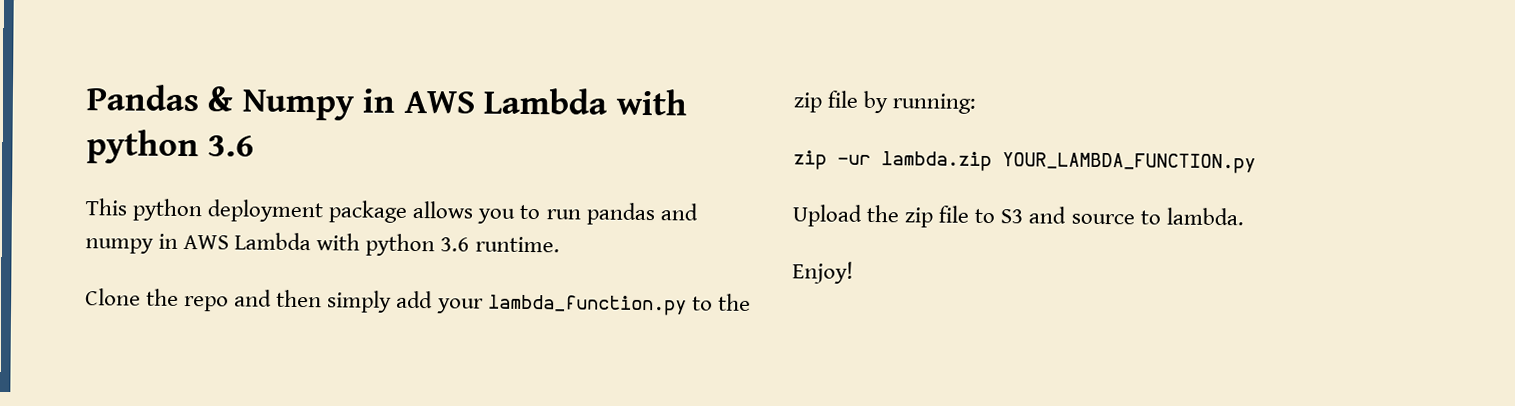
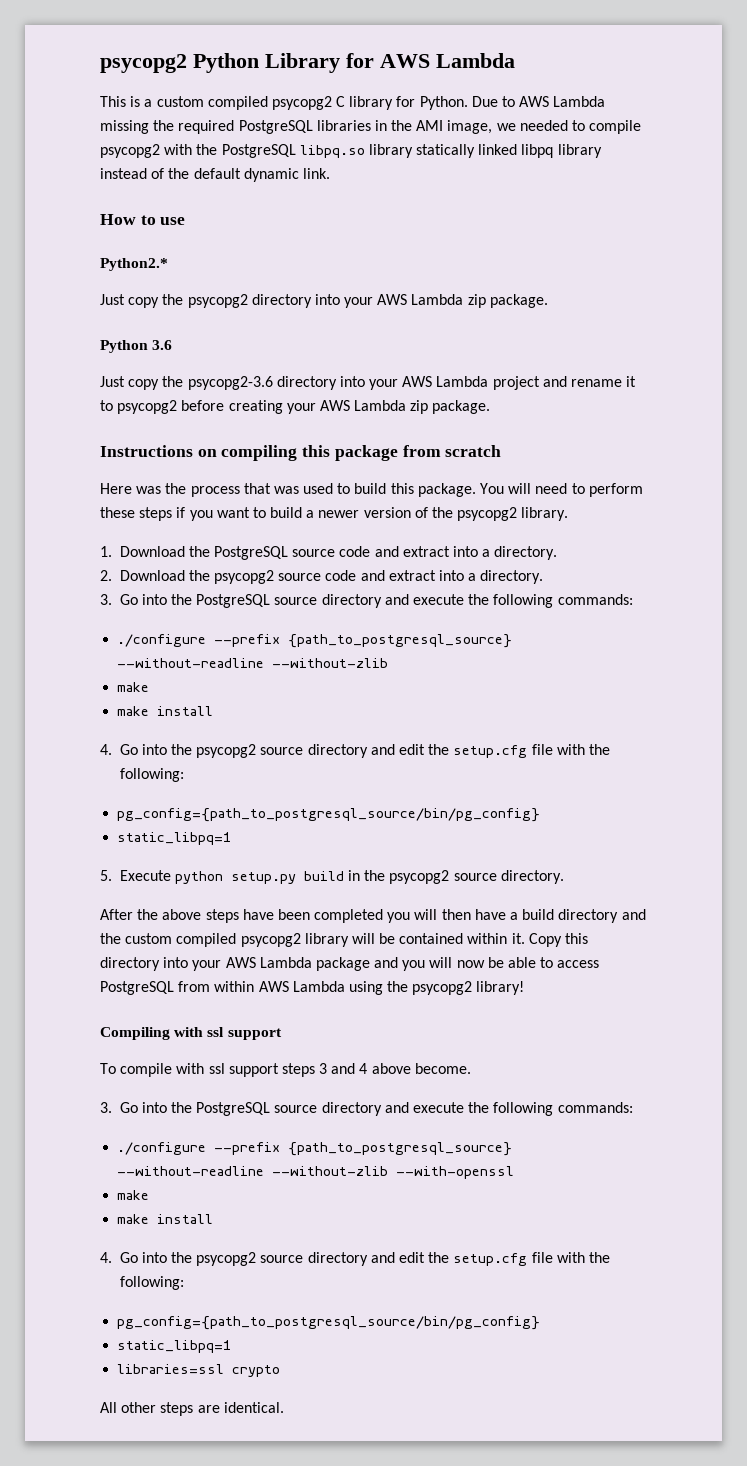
[86,84,687,121] [86,129,255,165] [85,198,698,226] [85,232,560,257] [85,288,751,316] [793,90,977,114] [793,150,1256,174] [792,204,1244,228] [792,261,854,284] Pandas & Numpy in AWS Lambda with python 3.6 // This python deployment package allows you to run pandas and numpy in AWS Lambda with python 3.6 runtime. // Clone the repo and then simply add your lambda_function.py to the zip file by running: // zip -ur lambda.zip YOUR_LAMBDA_FUNCTION.py // Upload the zip file to S3 and source to lambda. // Enjoy! -> [100,53,515,73] [100,96,606,110] [100,120,642,134] [100,144,602,158] [100,168,330,182] [100,214,186,225] [100,258,168,271] [100,294,548,308] [100,340,173,353] [100,376,637,390] [100,400,491,414] [100,445,502,461] [100,483,643,497] [100,507,569,521] [100,546,558,560] [100,570,544,584] [100,594,633,608] [117,634,513,648] [117,658,389,668] [117,682,150,692] [117,706,214,716] [100,744,610,758] [119,768,184,782] [117,808,541,822] [117,832,232,845] [100,870,564,884] [100,909,646,923] [100,933,589,947] [100,957,600,971] [100,981,525,995] [100,1027,282,1040] [100,1063,471,1077] [100,1102,633,1116] [117,1142,513,1156] [117,1166,515,1179] [117,1190,150,1200] [117,1214,214,1224] [100,1252,610,1266] [119,1276,184,1290] [117,1316,541,1330] [117,1340,232,1353] [117,1364,281,1377] [100,1402,284,1416] psycopg2 Python Library for AWS Lambda // This is a custom compiled psycopg2 C library for Python. Due to AWS Lambda missing the required PostgreSQL libraries in the AMI image, we needed to compile psycopg2 with the PostgreSQL libpq.so library statically linked libpq library instead of the default dynamic link. // How to use // Python2.* // Just copy the psycopg2 directory into your AWS Lambda zip package. // Python 3.6 // Just copy the psycopg2-3.6 directory into your AWS Lambda project and rename it to psycopg2 before creating your AWS Lambda zip package. // Instructions on compiling this package from scratch // Here was the process that was used to build this package. You will need to perform these steps if you want to build a newer version of the psycopg2 library. // 1. Download the PostgreSQL source code and extract into a directory. // 2. Download the psycopg2 source code and extract into a directory. // 3. Go into the PostgreSQL source directory and execute the following commands: // ./configure --prefix {path_to_postgresql_source} --without-readline --without-zlib // make // make install // 4. Go into the psycopg2 source directory and edit the setup.cfg file with the following: // pg_config={path_to_postgresql_source/bin/pg_config} // static_libpq=1 // 5. Execute python setup.py build in the psycopg2 source directory. // After the above steps have been completed you will then have a build directory and the custom compiled psycopg2 library will be contained within it. Copy this directory into your AWS Lambda package and you will now be able to access PostgreSQL from within AWS Lambda using the psycopg2 library! // Compiling with ssl support // To compile with ssl support steps 3 and 4 above become. // 3. Go into the PostgreSQL source directory and execute the following commands: // ./configure --prefix {path_to_postgresql_source} --without-readline --without-zlib --with-openssl // make // make install // 4. Go into the psycopg2 source directory and edit the setup.cfg file with the following: // pg_config={path_to_postgresql_source/bin/pg_config} // static_libpq=1 // libraries=ssl crypto // All other steps are identical.

